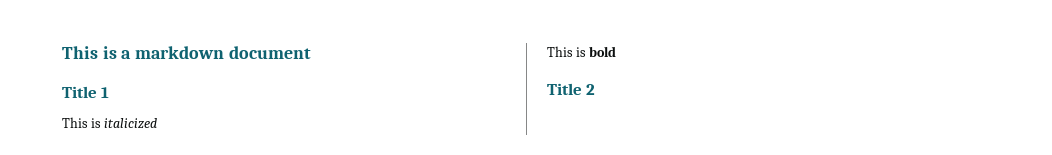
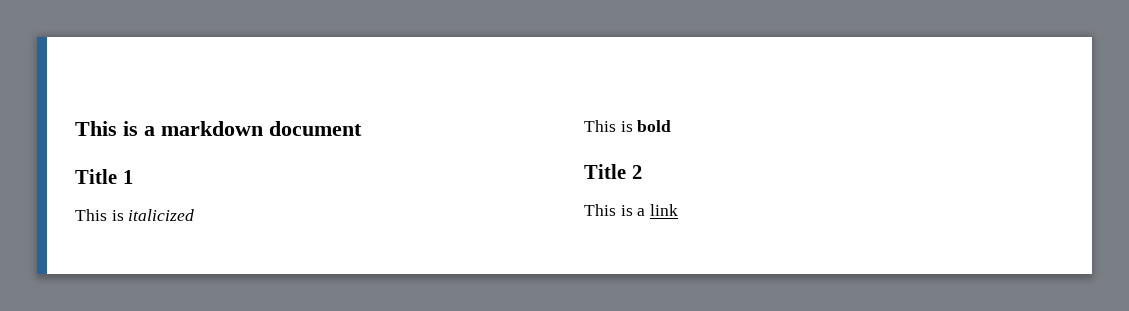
(596, 89) none -> [584,204,679,216] // This is a link

